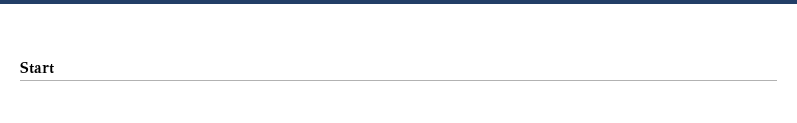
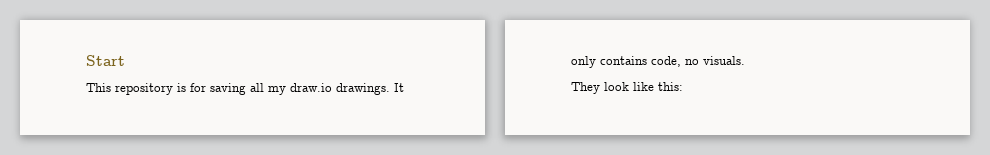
(54, 67) none -> [86,83,404,95] [571,56,745,68] [571,82,683,94] // This repository is for saving all my draw.io drawings. It only contains code, no visuals. // They look like this:

